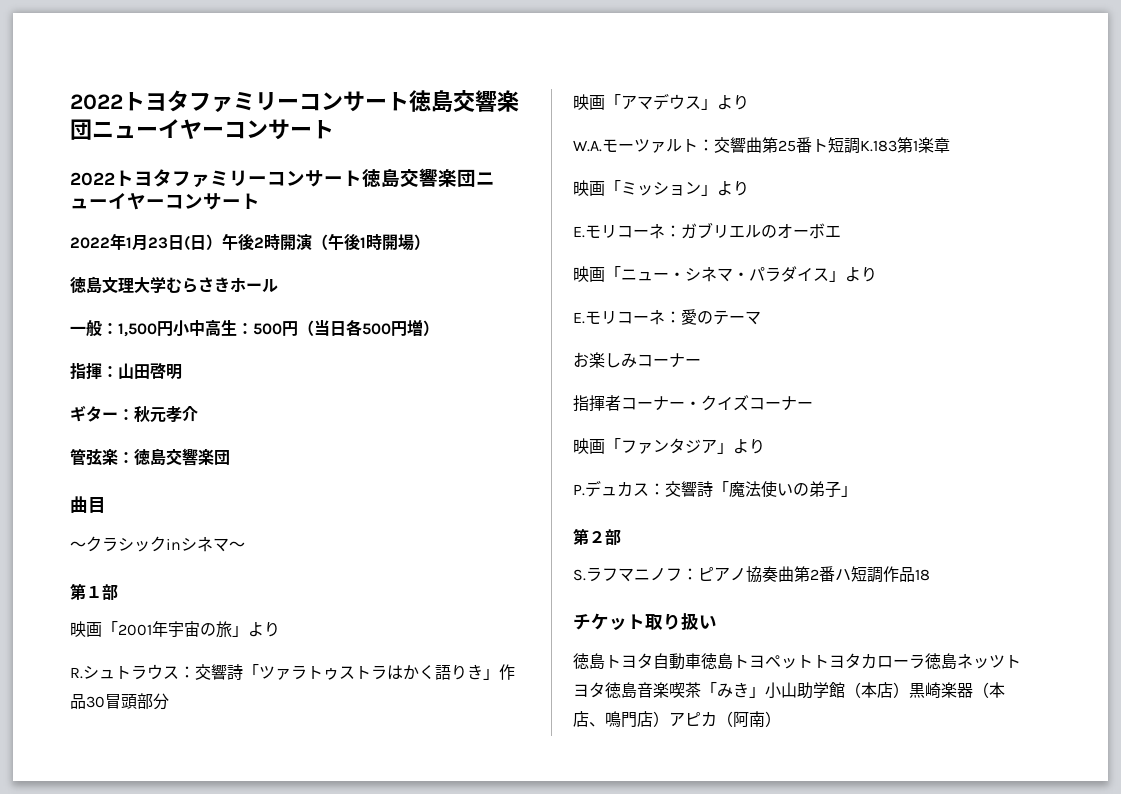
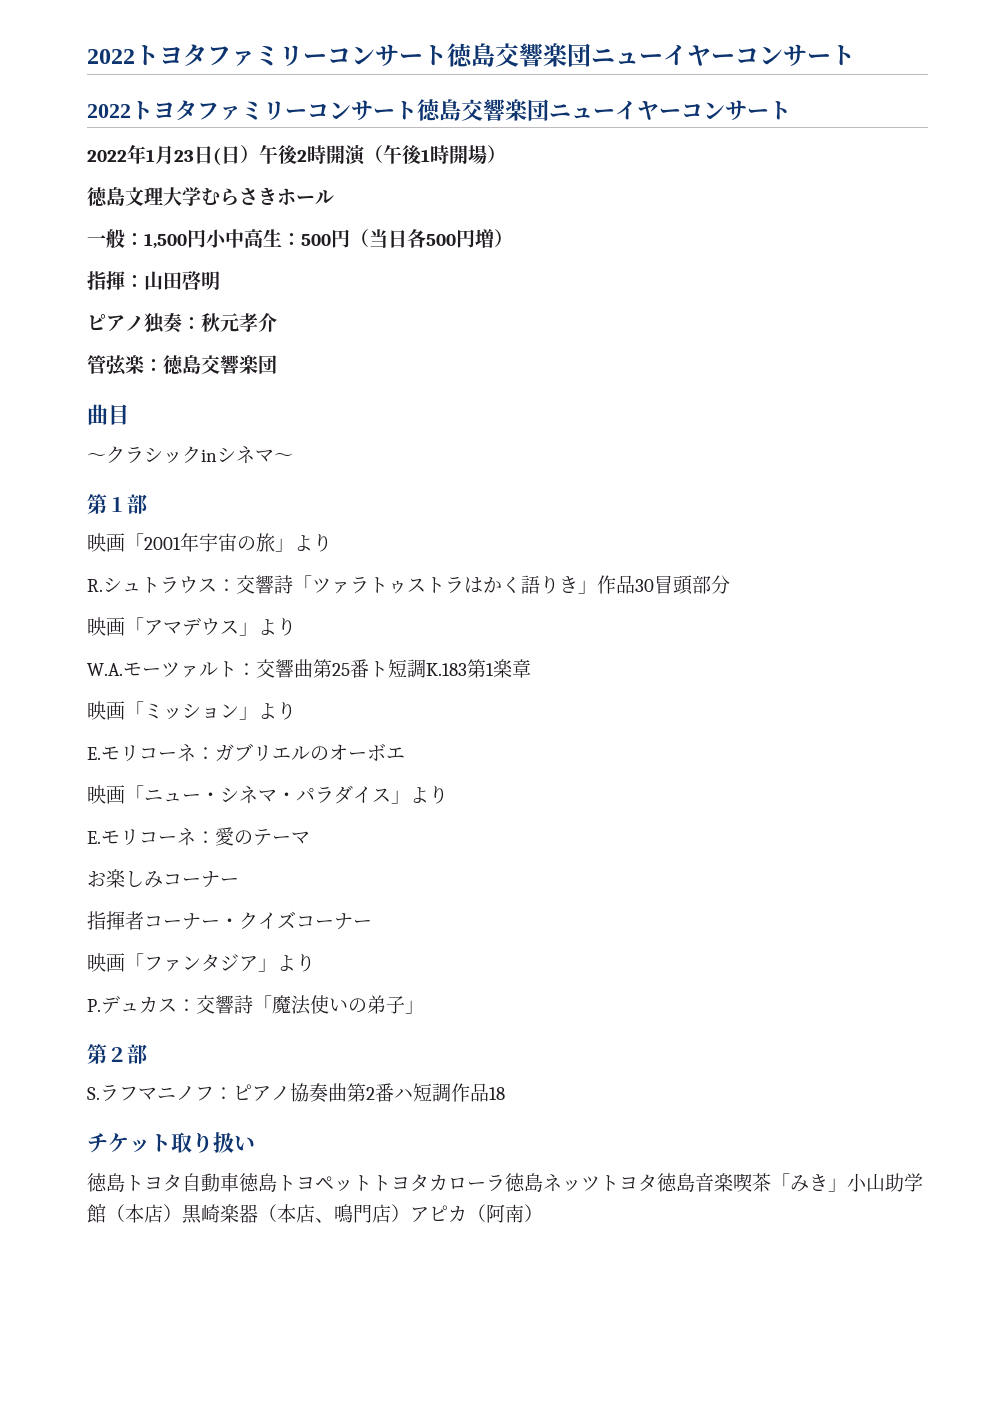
[70,406,118,422] ギター -> [87,312,183,334] ピアノ独奏

